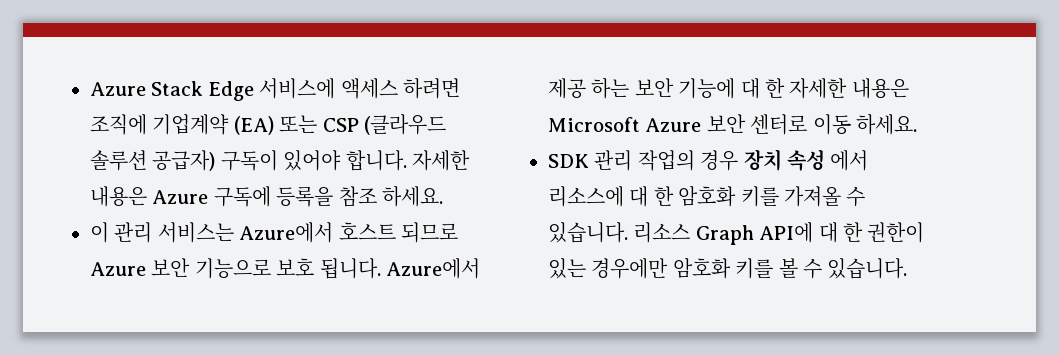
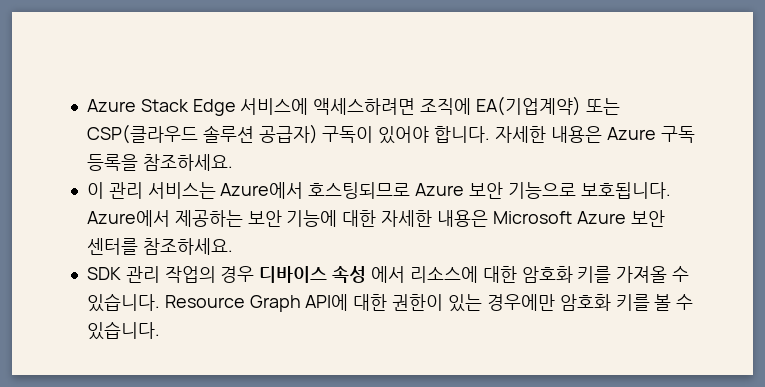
[340,78,460,99] [90,114,446,135] 액세스 하려면 조직에 기업계약 (EA) 또는 CSP (클라우드 -> [313,96,620,116] [86,124,198,144] 액세스하려면 조직에 EA(기업계약) 또는 CSP(클라우드
[213,186,443,207] 구독에 등록을 참조 하세요. -> [660,126,695,143] [86,154,233,171] 구독 등록을 참조하세요.
[338,222,458,243] 호스트 되므로 -> [308,182,411,199] 호스팅되므로
[276,258,480,279] [548,78,785,99] 보호 됩니다. Azure에서 제공 하는 보안 기능에 대 한 -> [580,182,671,199] [86,210,377,227] 보호됩니다. Azure에서 제공하는 보안 기능에 대한
[750,114,917,135] 센터로 이동 하세요. -> [86,238,233,255] 센터를 참조하세요.
[743,149,782,171] 장치 -> [259,266,328,283] 디바이스
[629,186,674,207] 대 한 -> [482,266,517,283] 대한
[633,222,691,243] 리소스 -> [164,295,245,308] Resource
[818,222,863,243] 대 한 -> [353,294,388,311] 대한

